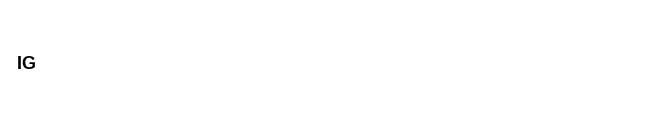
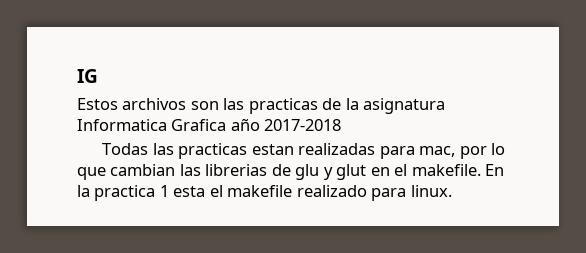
(36, 62) none -> [77,98,446,114] [77,118,342,131] [102,143,505,159] [77,164,505,180] [77,185,452,201] // Estos archivos son las practicas de la asignatura Informatica Grafica año 2017-2018 // Todas las practicas estan realizadas para mac, por lo que cambian las librerias de glu y glut en el makefile. En la practica 1 esta el makefile realizado para linux.

